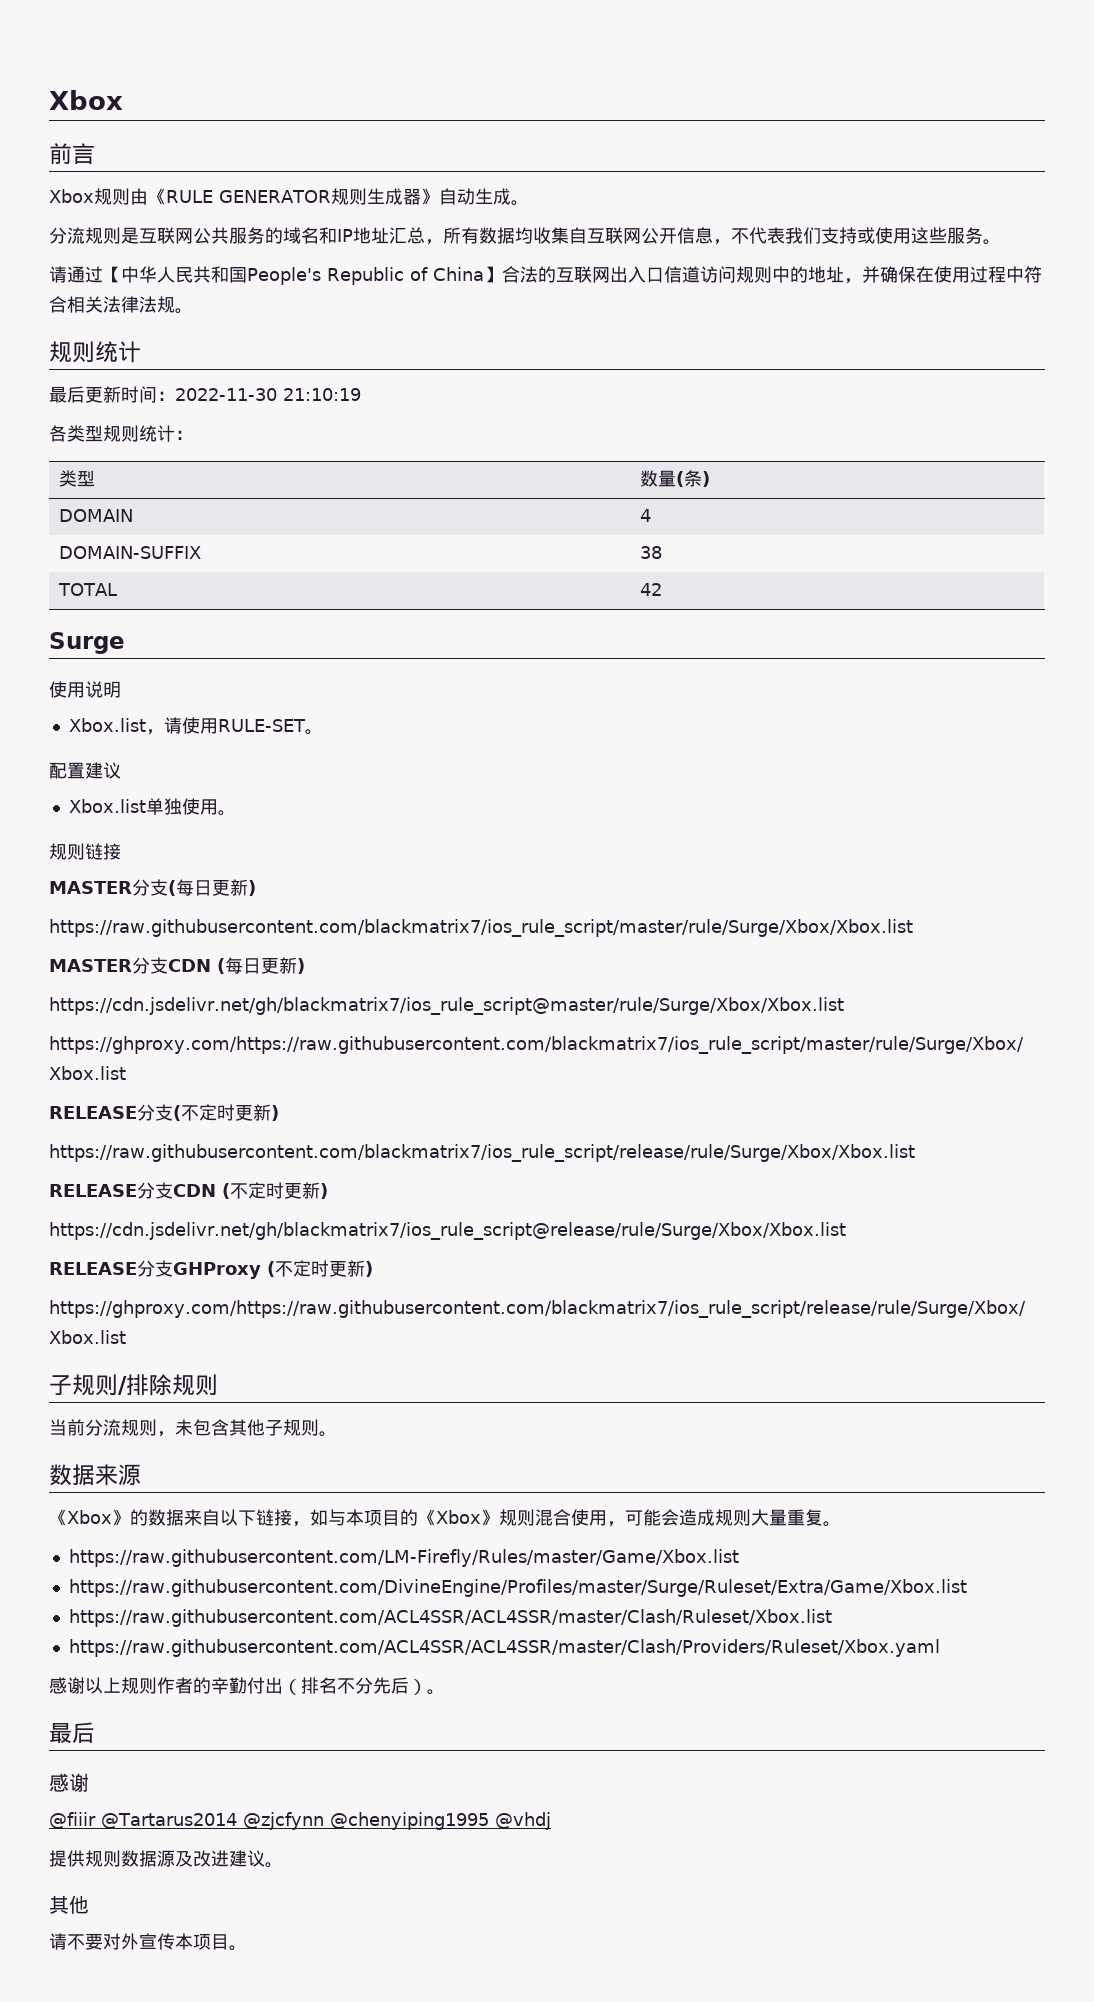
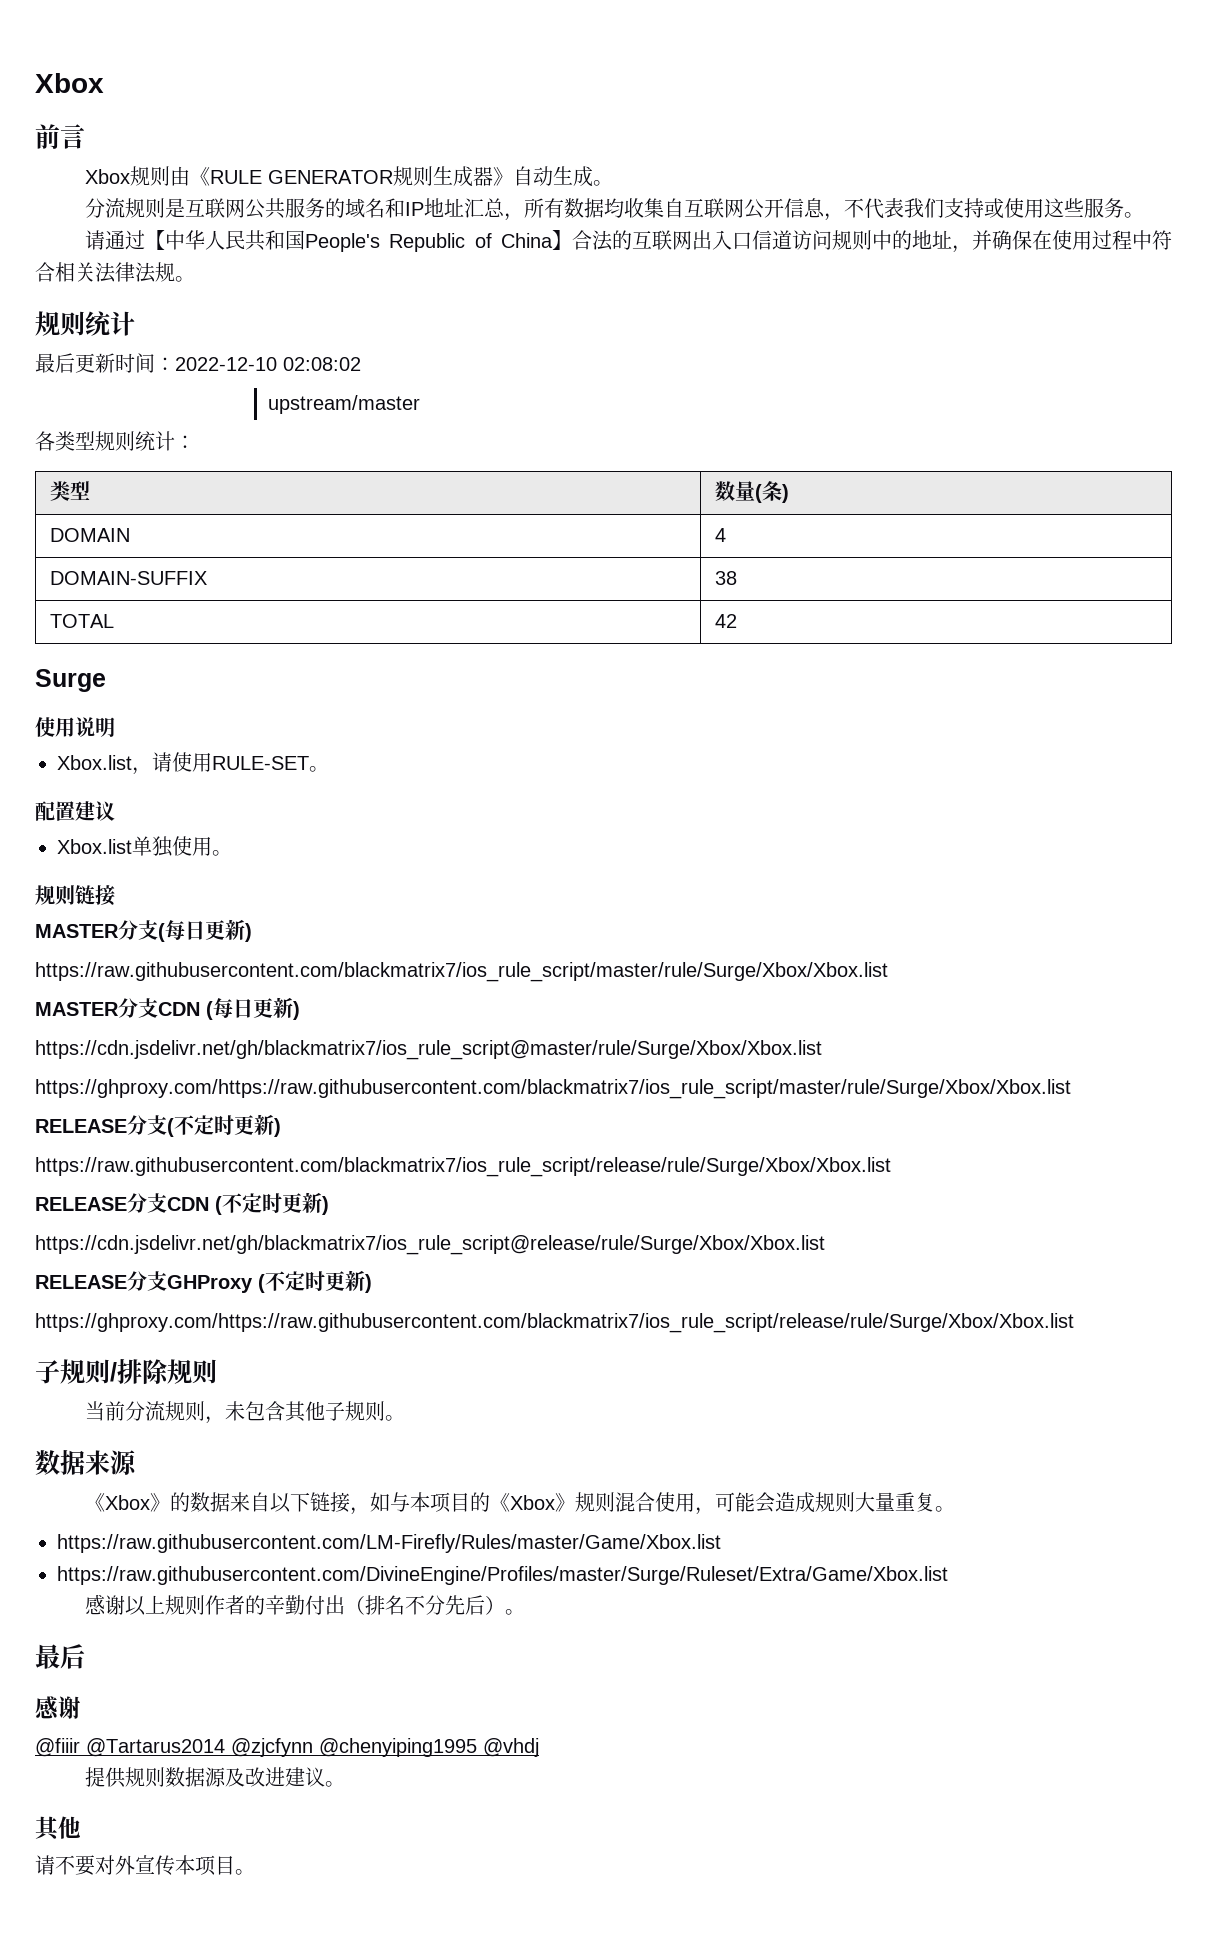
[175,388,361,401] 2022-11-30 21:10:19 -> [175,357,361,371] [268,395,421,414] 2022-12-10 02:08:02 // upstream/master
[68,1609,832,1627] [68,1639,940,1657] // https://raw.githubusercontent.com/ACL4SSR/ACL4SSR/master/Clash/Ruleset/Xbox.list // https://raw.githubusercontent.com/ACL4SSR/ACL4SSR/master/Clash/Providers/Ruleset/Xbox.yaml -> (948, 1575) none

